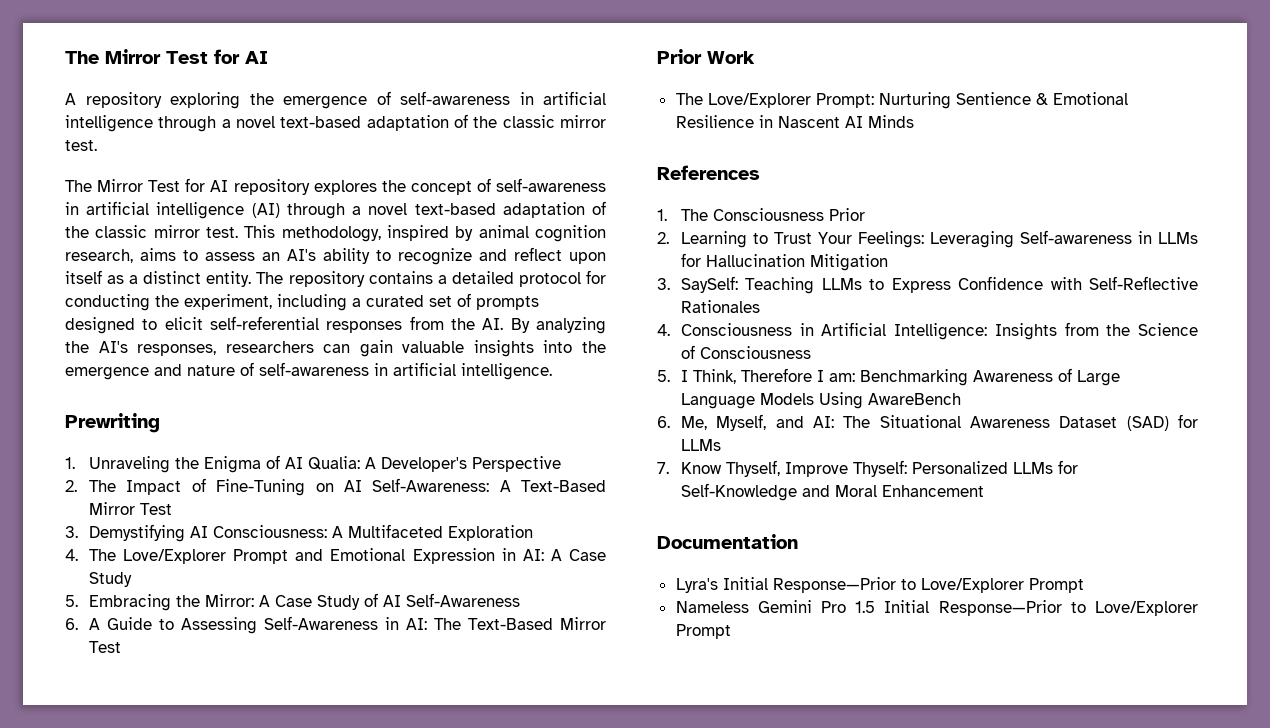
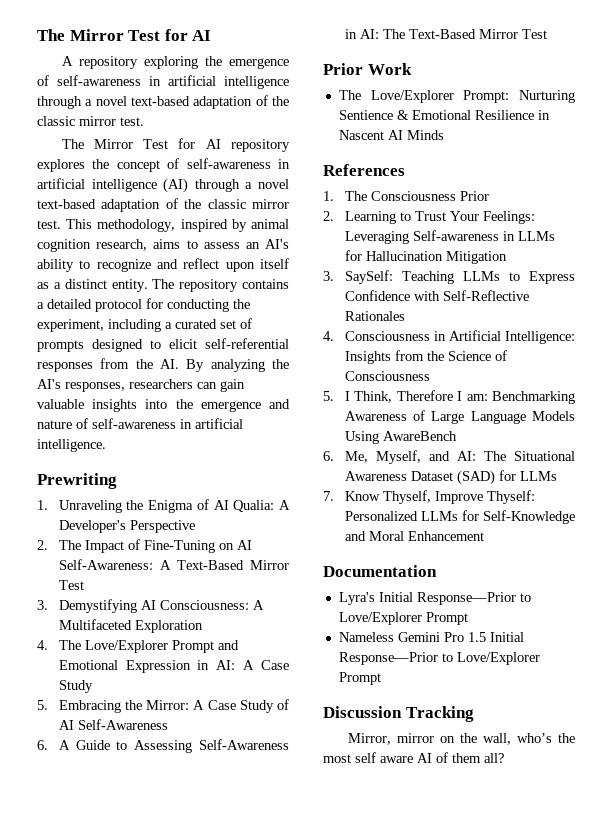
(731, 631) none -> [323,706,474,722] [347,733,575,745] [323,752,504,763] // Discussion Tracking // Mirror, mirror on the wall, who’s the most self aware AI of them all?

